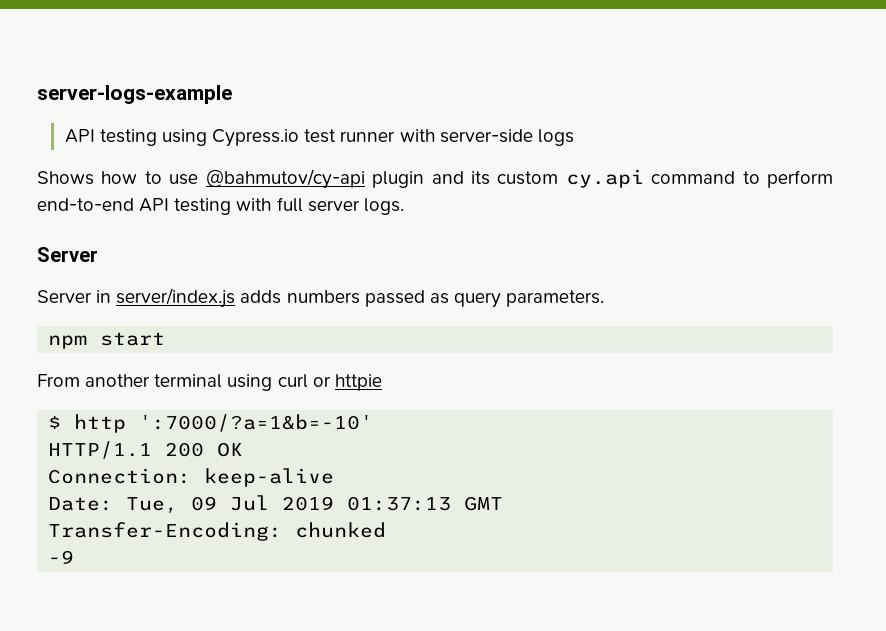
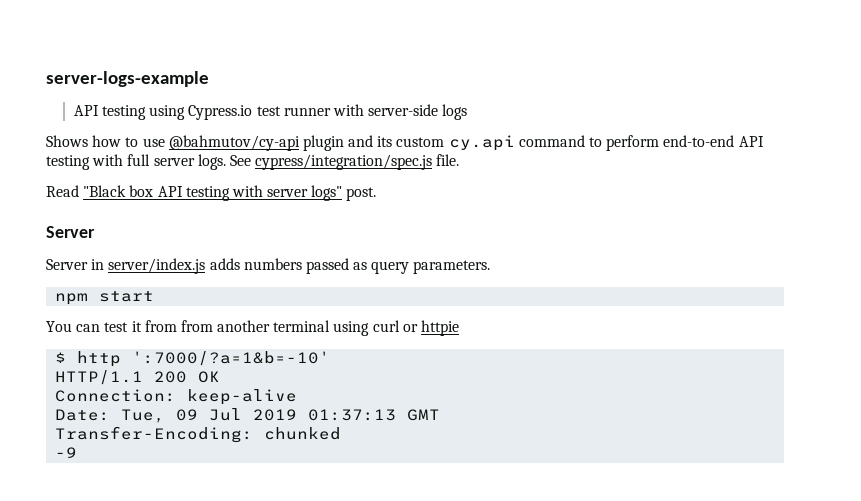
(404, 206) none -> [229,154,460,170] [46,185,377,201] See cypress/integration/spec.js file. // Read "Black box API testing with server logs" post.
[37,374,80,387] From -> [46,320,213,332] You can test it from from

